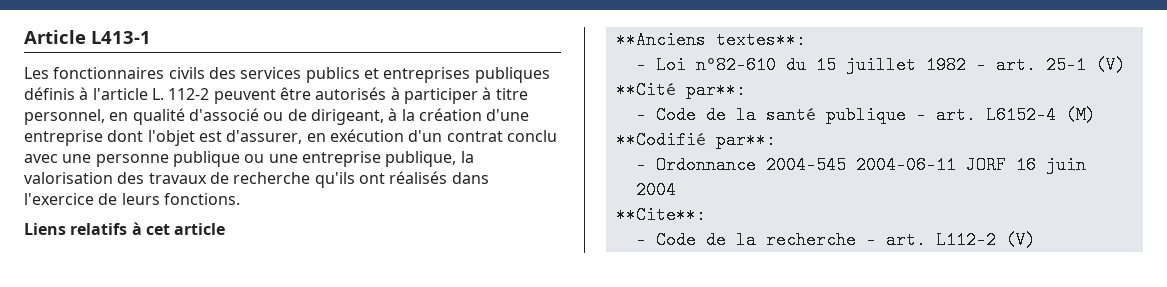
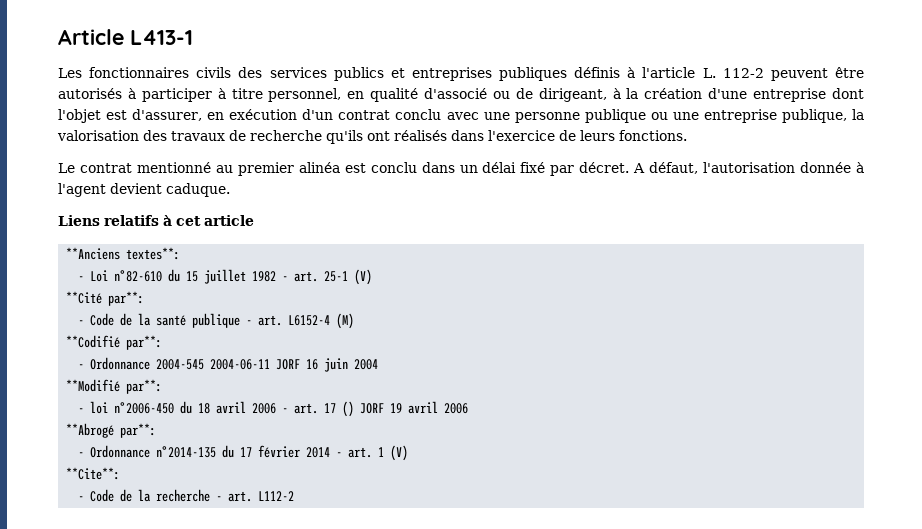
(240, 199) none -> [58,162,865,176] [58,183,230,197] // Le contrat mentionné au premier alinéa est conclu dans un délai fixé par décret. A défaut, l'autorisation donnée à l'agent devient caduque.
(676, 190) none -> [66,379,163,394] [78,401,469,417] [66,423,157,438] [78,445,409,461] // **Modifié par**: // - loi n°2006-450 du 18 avril 2006 - art. 17 () JORF 19 avril 2006 // **Abrogé par**: // - Ordonnance n°2014-135 du 17 février 2014 - art. 1 (V)
[1005,231,1036,249] (V) -> (295, 496) none

